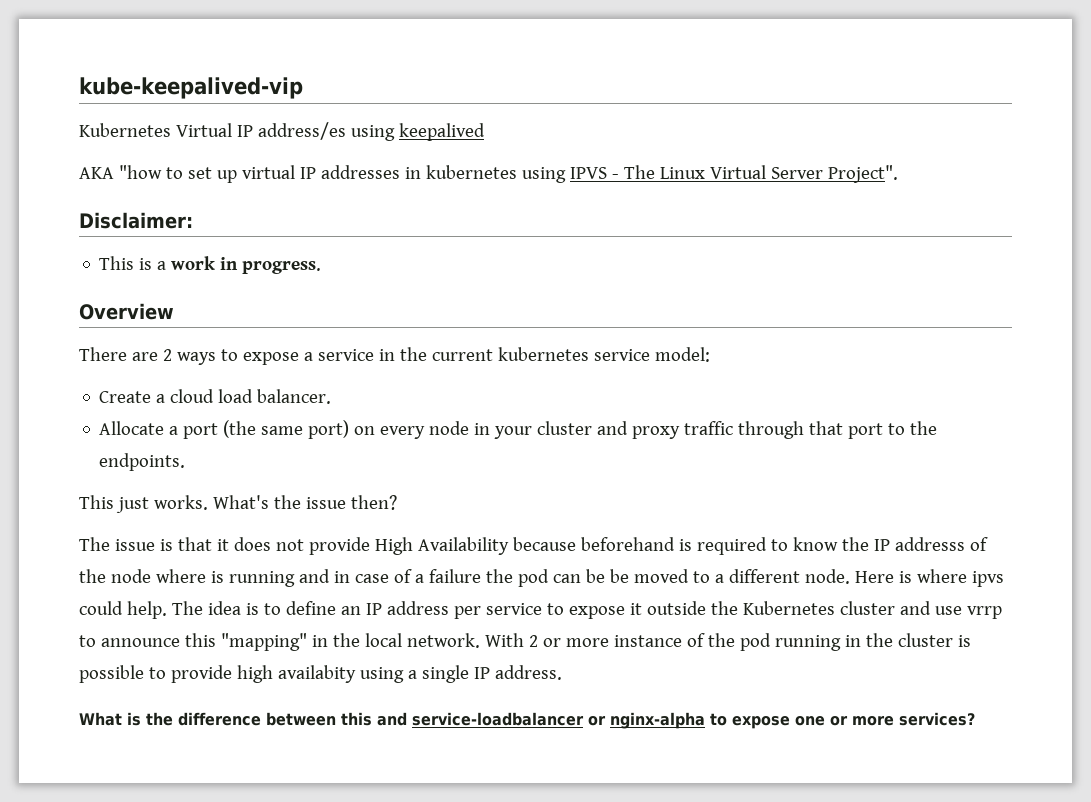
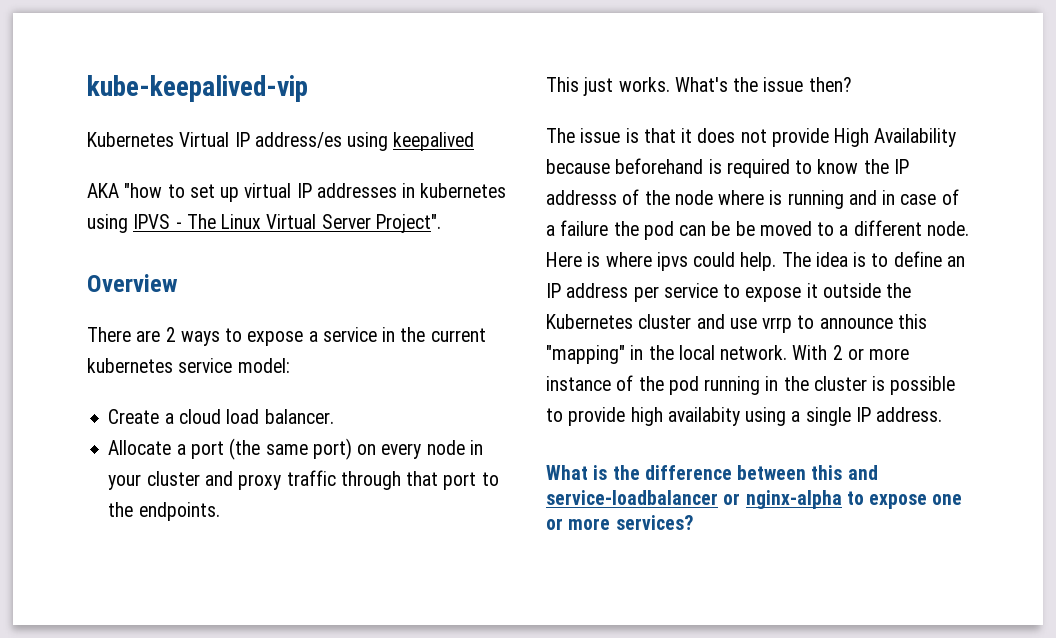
[79,212,193,229] [99,256,322,274] // Disclaimer: // This is a work in progress. -> (441, 223) none

